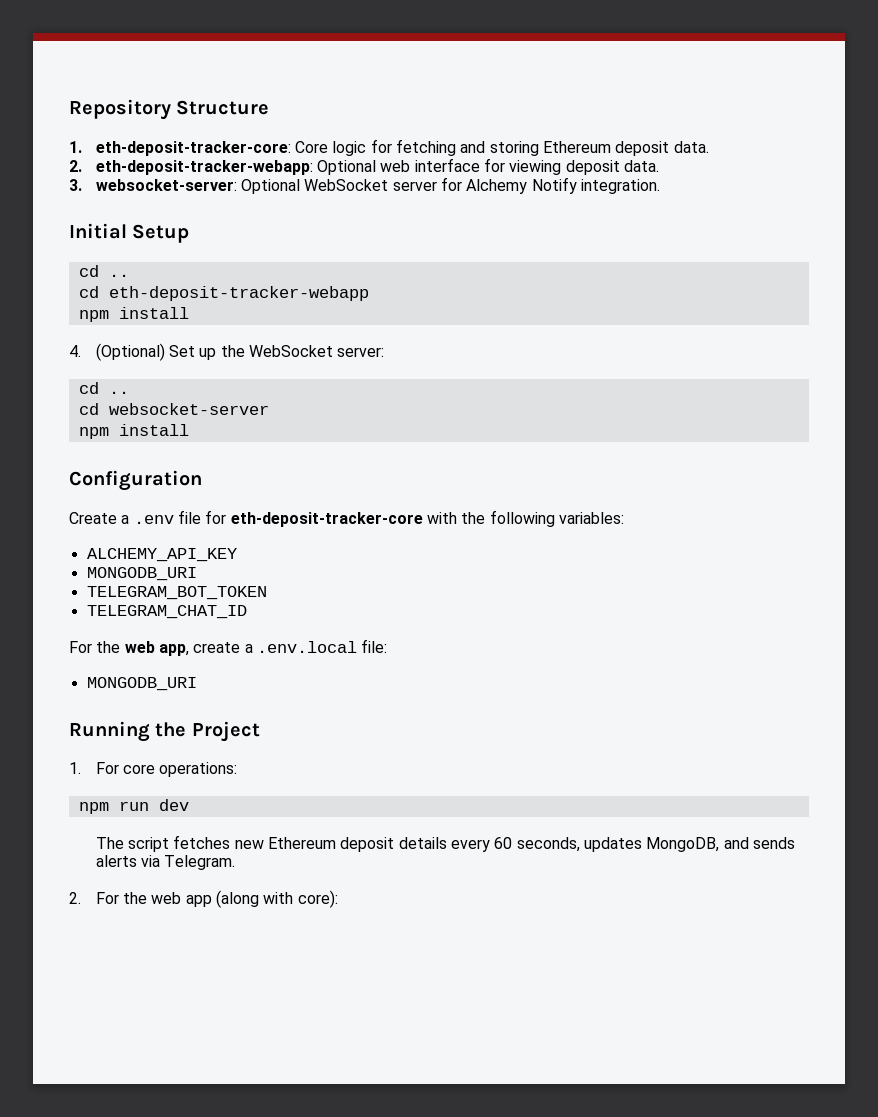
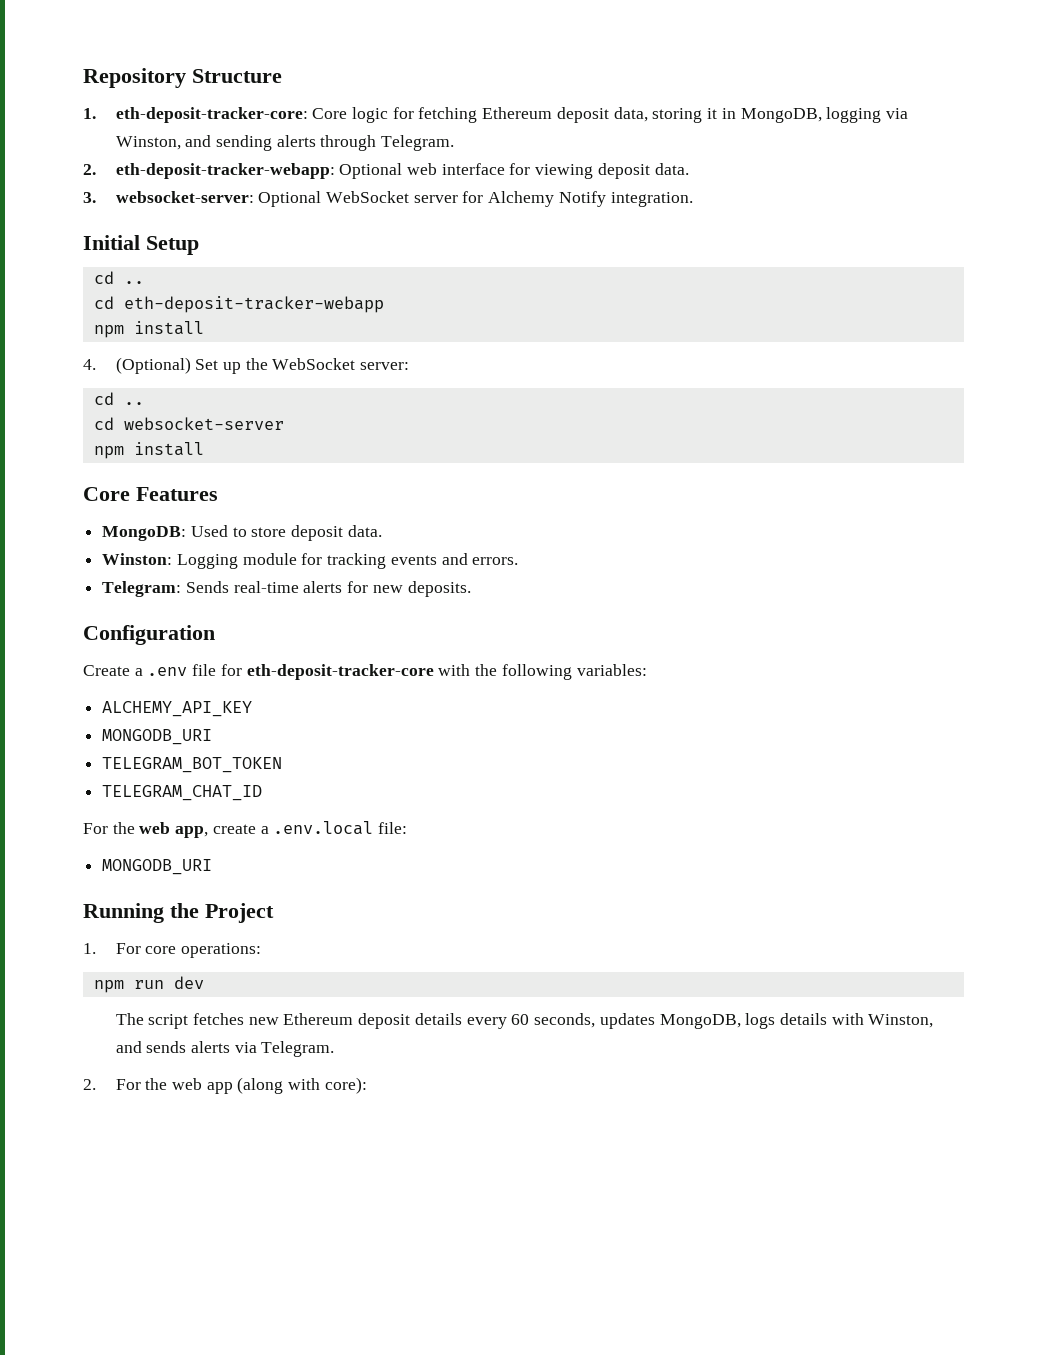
[460,141,709,156] and storing Ethereum deposit data. -> [482,107,908,123] [115,135,455,151] Ethereum deposit data, storing it in MongoDB, logging via Winston, and sending alerts through Telegram.
(189, 430) none -> [83,487,218,501] [102,525,382,541] [102,553,519,569] [102,581,471,597] // Core Features // MongoDB: Used to store deposit data. // Winston: Logging module for tracking events and errors. // Telegram: Sends real-time alerts for new deposits.
(720, 844) none -> [745,1013,934,1029] logs details with Winston,

